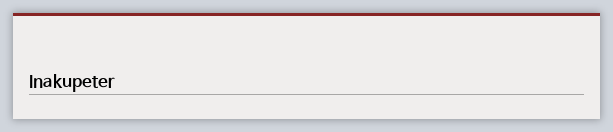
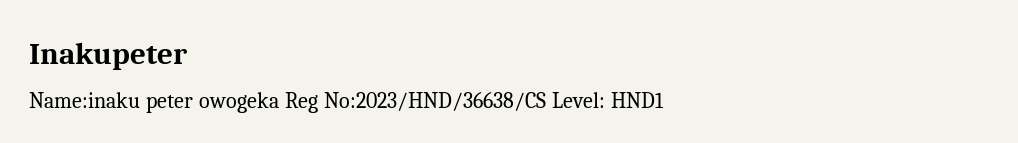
(115, 83) none -> [29,92,664,113] // Name:inaku peter owogeka Reg No:2023/HND/36638/CS Level: HND1

